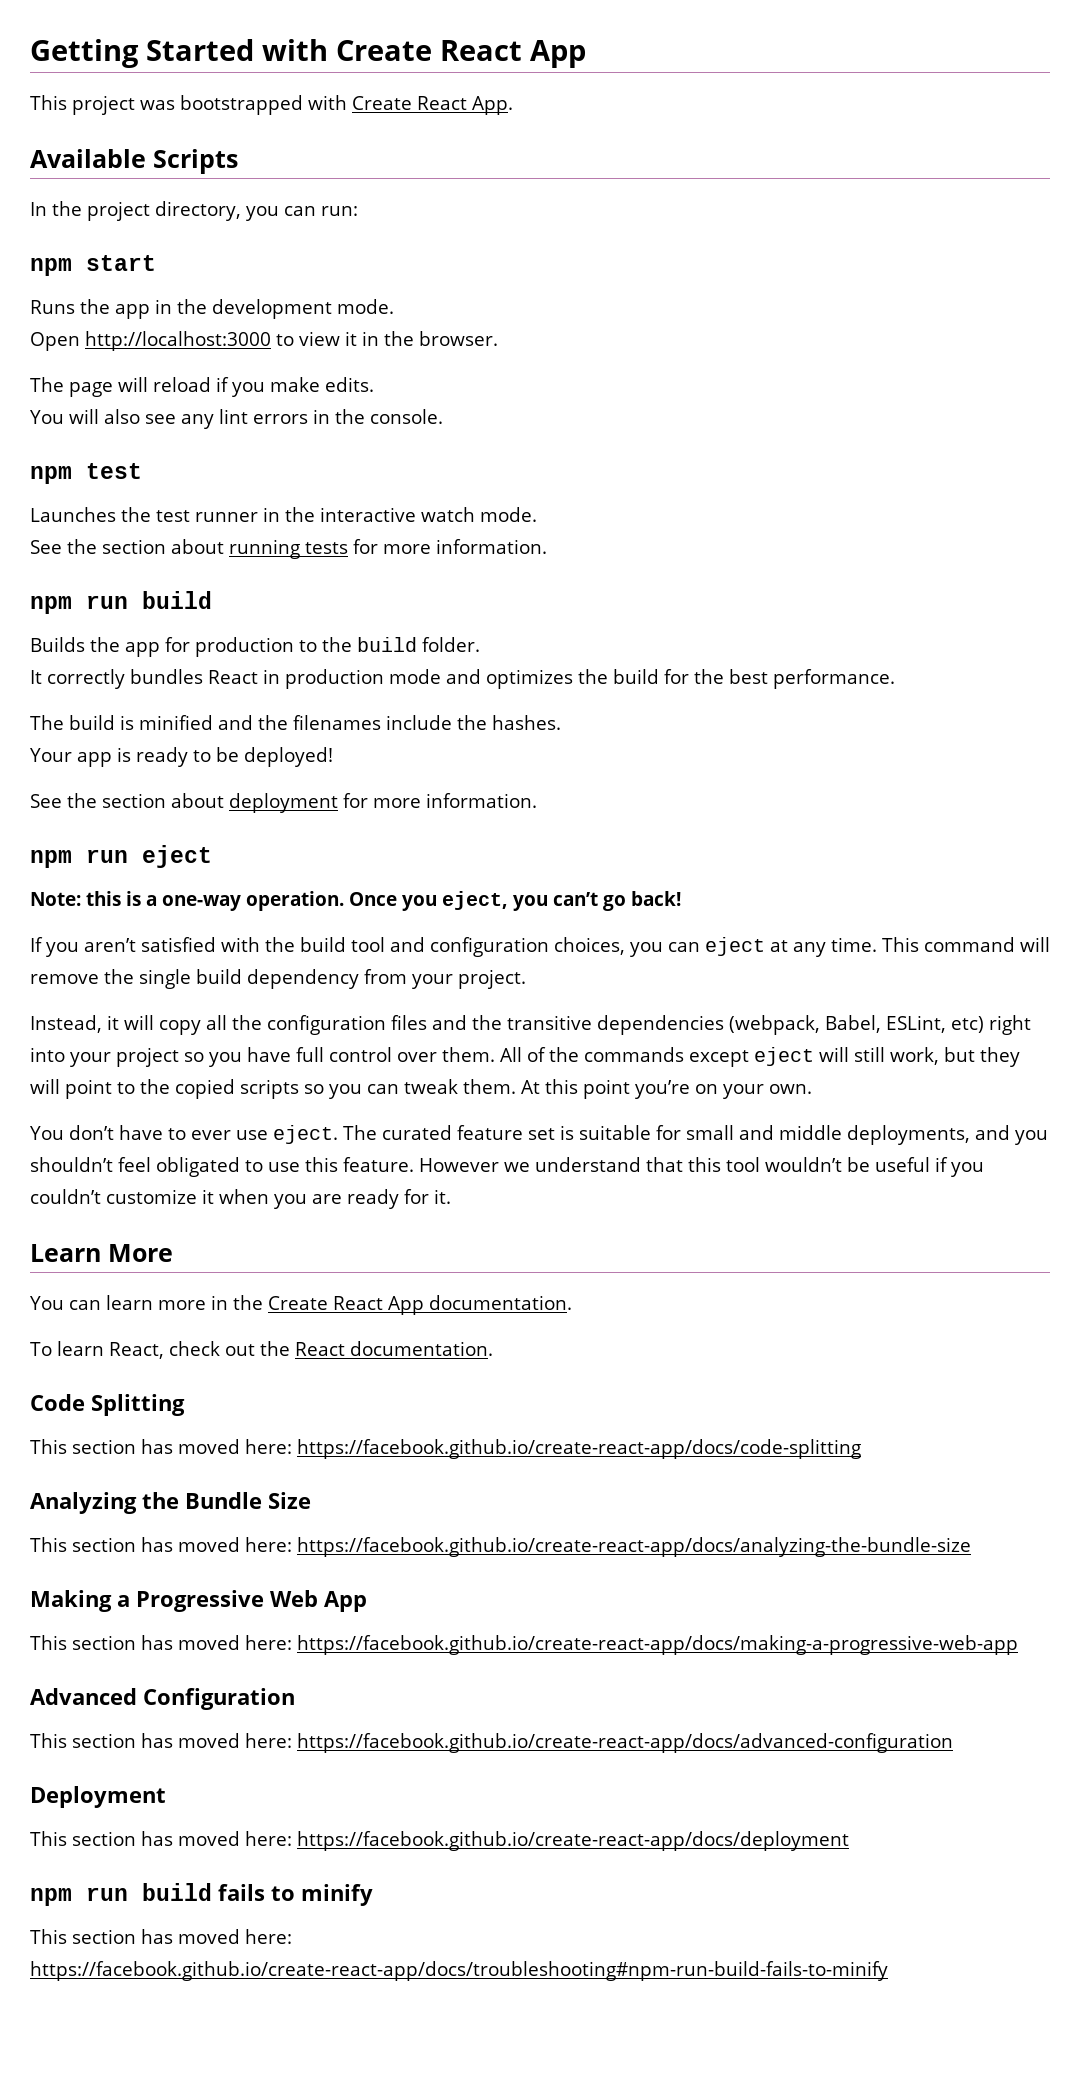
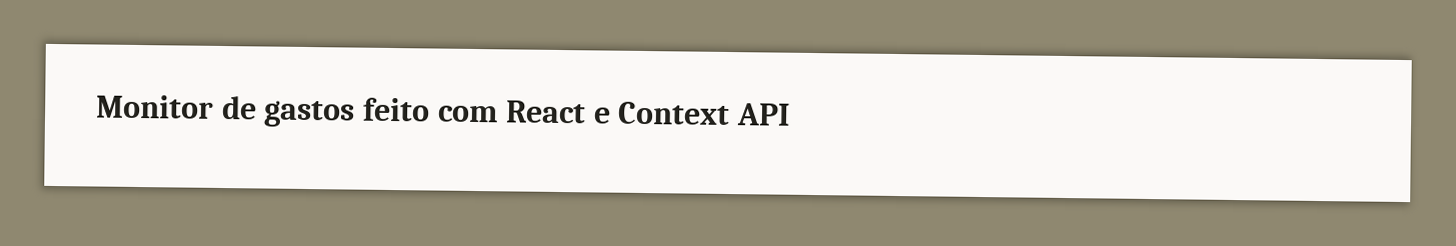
[30,39,586,68] [30,95,513,115] [30,149,238,174] [30,201,358,221] [30,255,156,276] [30,299,394,319] [30,331,498,351] [30,377,374,397] [30,409,443,429] [30,463,142,484] [30,507,537,522] [30,539,547,559] [30,591,212,614] [30,637,480,657] [30,669,895,689] [30,715,561,730] [30,747,333,767] [30,793,537,813] [30,845,212,868] [30,891,681,911] [30,937,1050,957] [30,969,526,989] [30,1015,1031,1035] [30,1047,1020,1067] [30,1079,812,1099] [30,1125,1048,1145] [30,1157,984,1177] [30,1189,451,1209] [30,1244,173,1262] [30,1295,572,1315] [30,1341,493,1359] [30,1394,185,1416] [30,1439,861,1459] [30,1492,311,1514] [30,1537,971,1557] [30,1590,367,1612] [30,1635,1018,1655] [30,1688,295,1710] [30,1733,953,1753] [30,1786,166,1808] [30,1831,849,1851] [30,1883,373,1906] [30,1929,292,1944] [30,1961,888,1981] Getting Started with Create React App // This project was bootstrapped with Create React App. // Available Scripts // In the project directory, you can run: // npm start // Runs the app in the development mode. // Open http://localhost:3000 to view it in the browser. // The page will reload if you make edits. // You will also see any lint errors in the console. // npm test // Launches the test runner in the interactive watch mode. // See the section about running tests for more information. // npm run build // Builds the app for production to the build folder. // It correctly bundles React in production mode and optimizes the build for the best performance. // The build is minified and the filenames include the hashes. // Your app is ready to be deployed! // See the section about deployment for more information. // npm run eject // Note: this is a one-way operation. Once you eject, you can’t go back! // If you aren’t satisfied with the build tool and configuration choices, you can eject at any time. This command will remove the single build dependency from your project. // Instead, it will copy all the configuration files and the transitive dependencies (webpack, Babel, ESLint, etc) right into your project so you have full control over them. All of the commands except eject will still work, but they will point to the copied scripts so you can tweak them. At this point you’re on your own. // You don’t have to ever use eject. The curated feature set is suitable for small and middle deployments, and you shouldn’t feel obligated to use this feature. However we understand that this tool wouldn’t be useful if you couldn’t customize it when you are ready for it. // Learn More // You can learn more in the Create React App documentation. // To learn React, check out the React documentation. // Code Splitting // This section has moved here: https://facebook.github.io/create-react-app/docs/code-splitting // Analyzing the Bundle Size // This section has moved here: https://facebook.github.io/create-react-app/docs/analyzing-the-bundle-size // Making a Progressive Web App // This section has moved here: https://facebook.github.io/create-react-app/docs/making-a-progressive-web-app // Advanced Configuration // This section has moved here: https://facebook.github.io/create-react-app/docs/advanced-configuration // Deployment // This section has moved here: https://facebook.github.io/create-react-app/docs/deployment // npm run build fails to minify // This section has moved here: https://facebook.github.io/create-react-app/docs/troubleshooting#npm-run-build-fails-to-minify -> [96,94,791,128] Monitor de gastos feito com React e Context API

